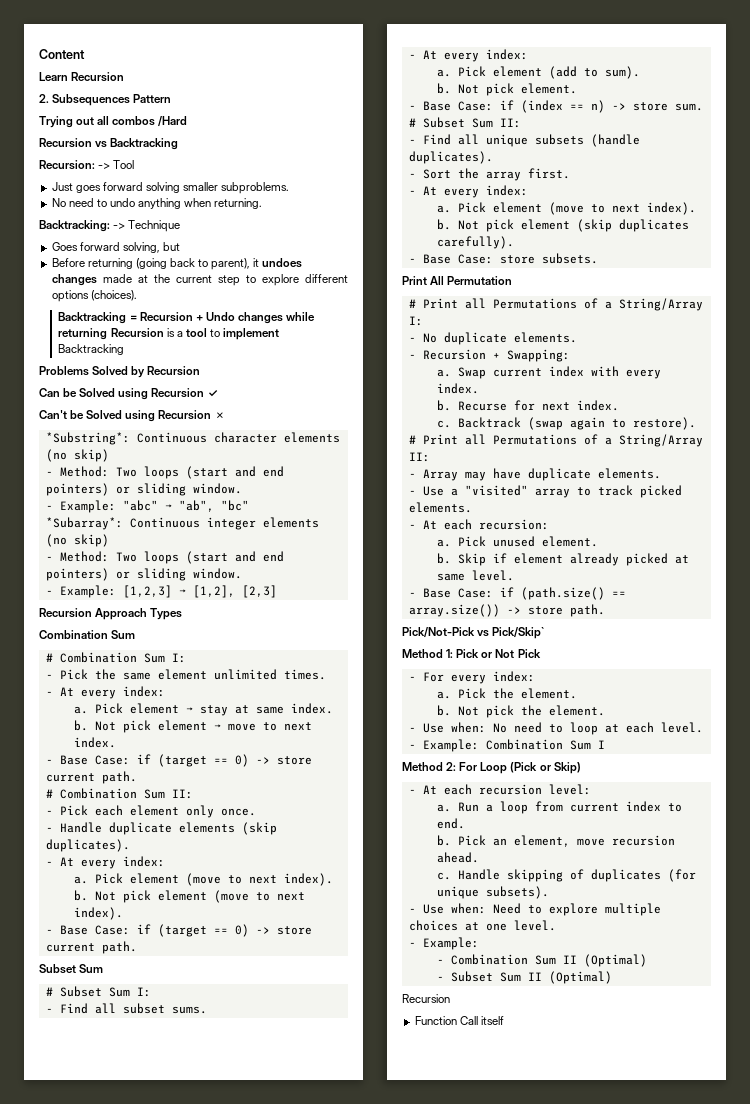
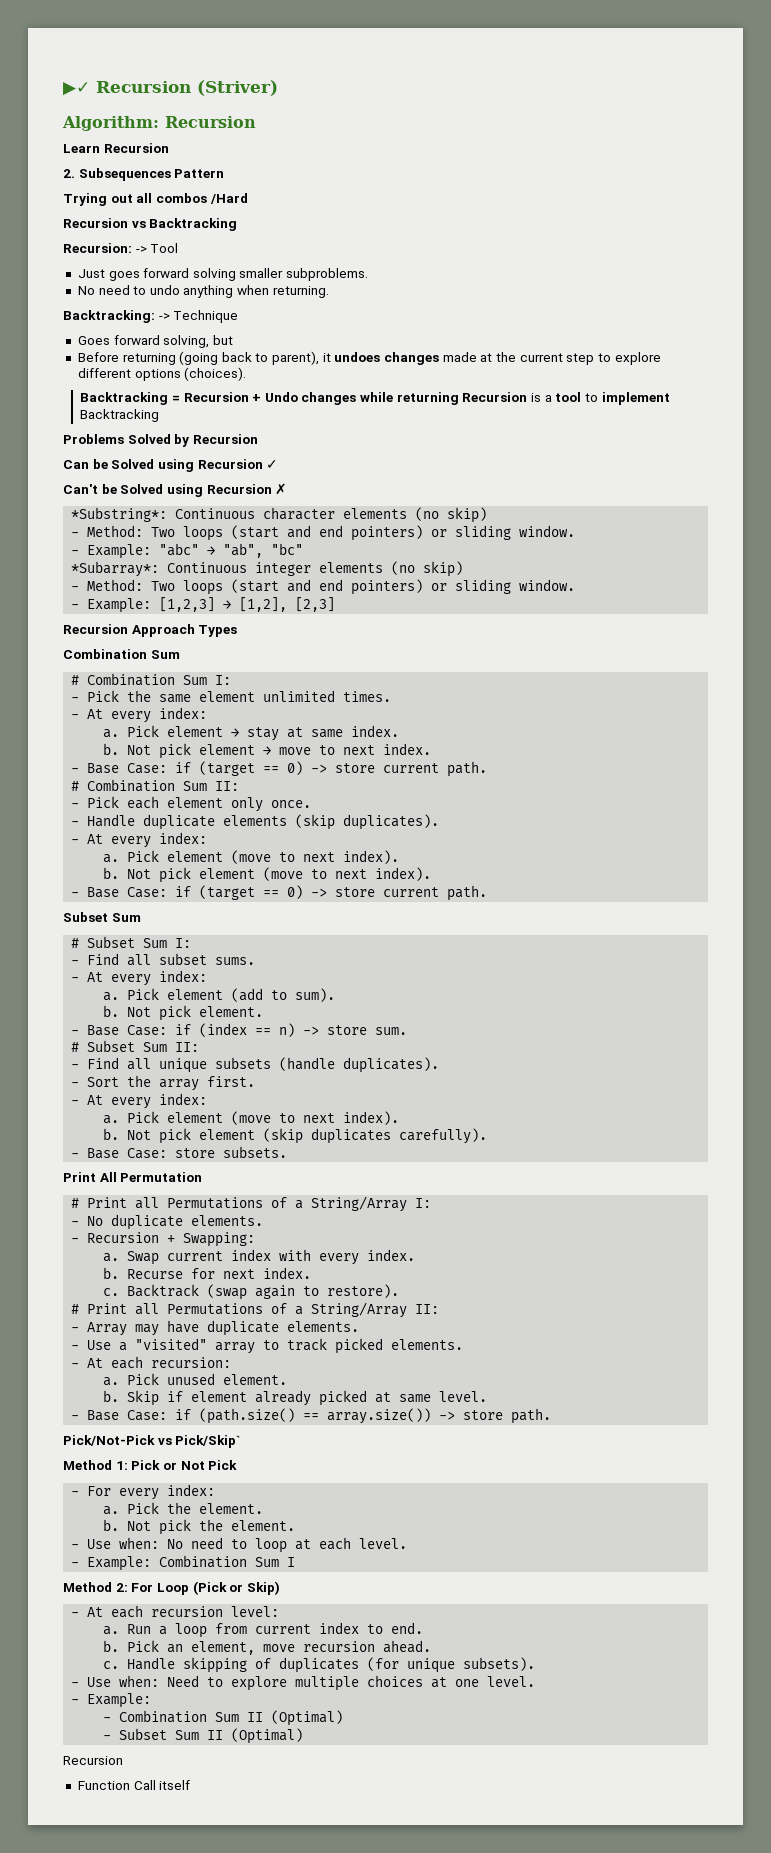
[39,49,85,59] Content -> [63,80,278,96] [62,116,256,131] ▶✓ Recursion (Striver) // Algorithm: Recursion

